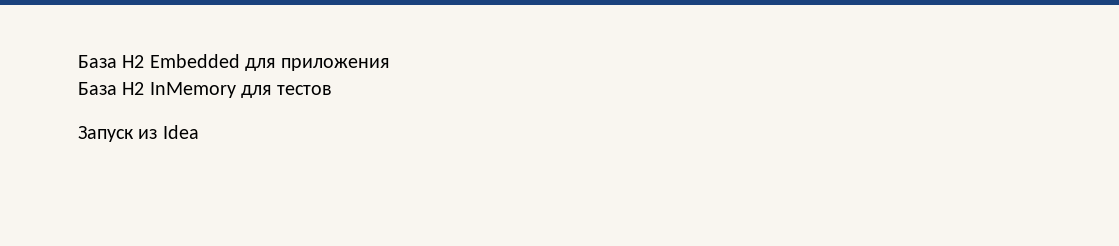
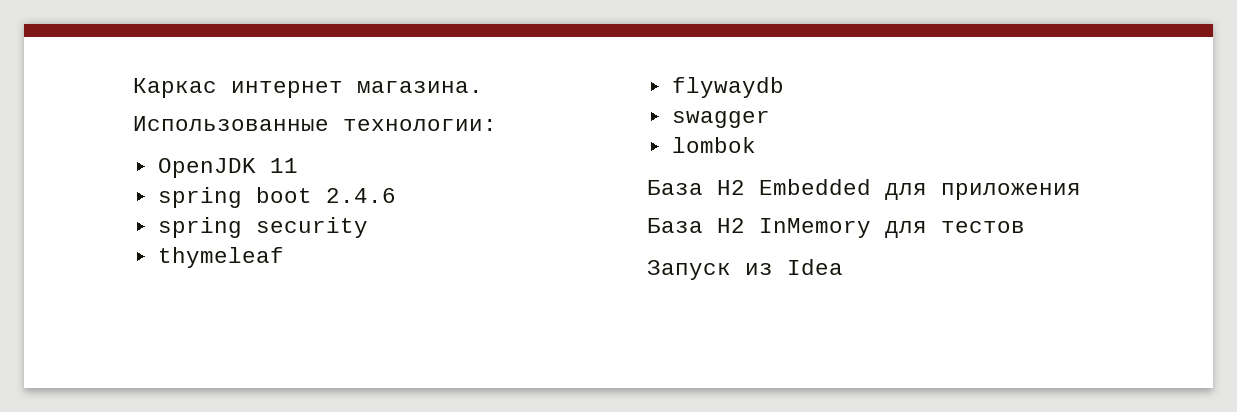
(78, 61) none -> [133,78,483,98] [133,116,497,131] [157,158,298,178] [157,187,396,208] [157,217,368,238] [157,247,284,268] [671,77,784,98] [671,110,770,128] [671,137,756,153] Каркас интернет магазина. // Использованные технологии: // OpenJDK 11 // spring boot 2.4.6 // spring security // thymeleaf // flywaydb // swagger // lombok //

